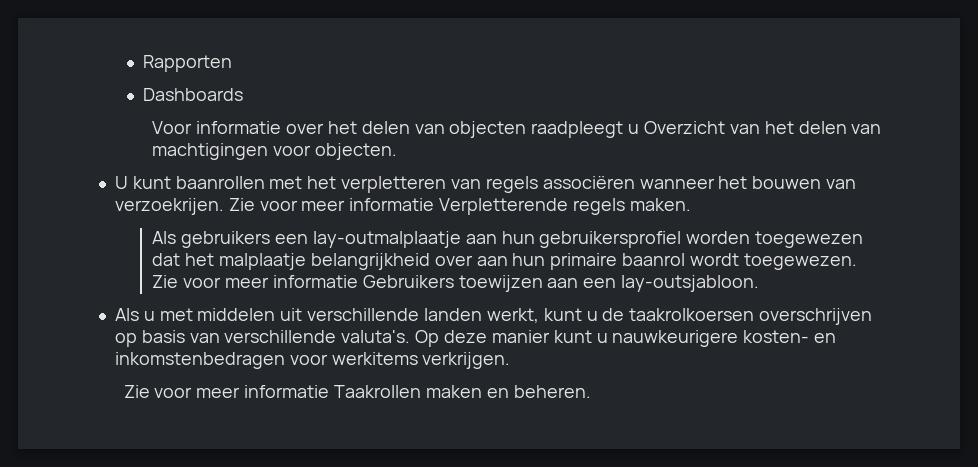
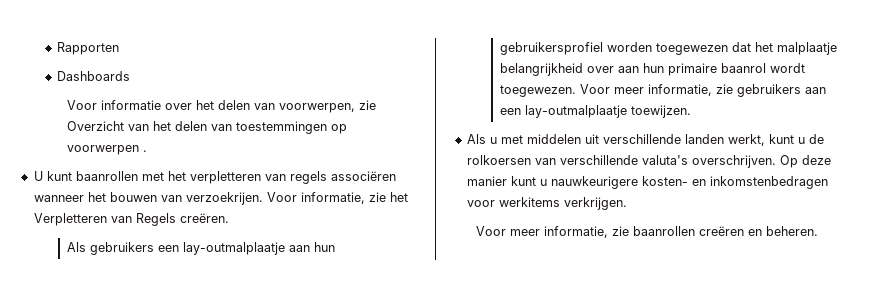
[449,121,640,138] objecten raadpleegt u -> [278,100,376,113] voorwerpen, zie
[152,143,397,160] machtigingen voor objecten. -> [235,121,347,134] [66,145,147,155] toestemmingen op voorwerpen .
[228,198,691,215] Zie voor meer informatie Verpletterende regels maken. -> [266,192,408,204] [33,213,229,226] Voor informatie, zie het Verpletteren van Regels creëren.
[152,275,760,292] Zie voor meer informatie Gebruikers toewijzen aan een lay-outsjabloon. -> [579,84,826,97] [499,105,691,118] Voor meer informatie, zie gebruikers aan een lay-outmalplaatje toewijzen.
[629,308,873,325] [114,330,411,347] taakrolkoersen overschrijven op basis van verschillende valuta's. -> [466,155,776,168] rolkoersen van verschillende valuta's overschrijven.
[123,385,482,398] Zie voor meer informatie Taakrollen maken -> [476,226,745,238] Voor meer informatie, zie baanrollen creëren

